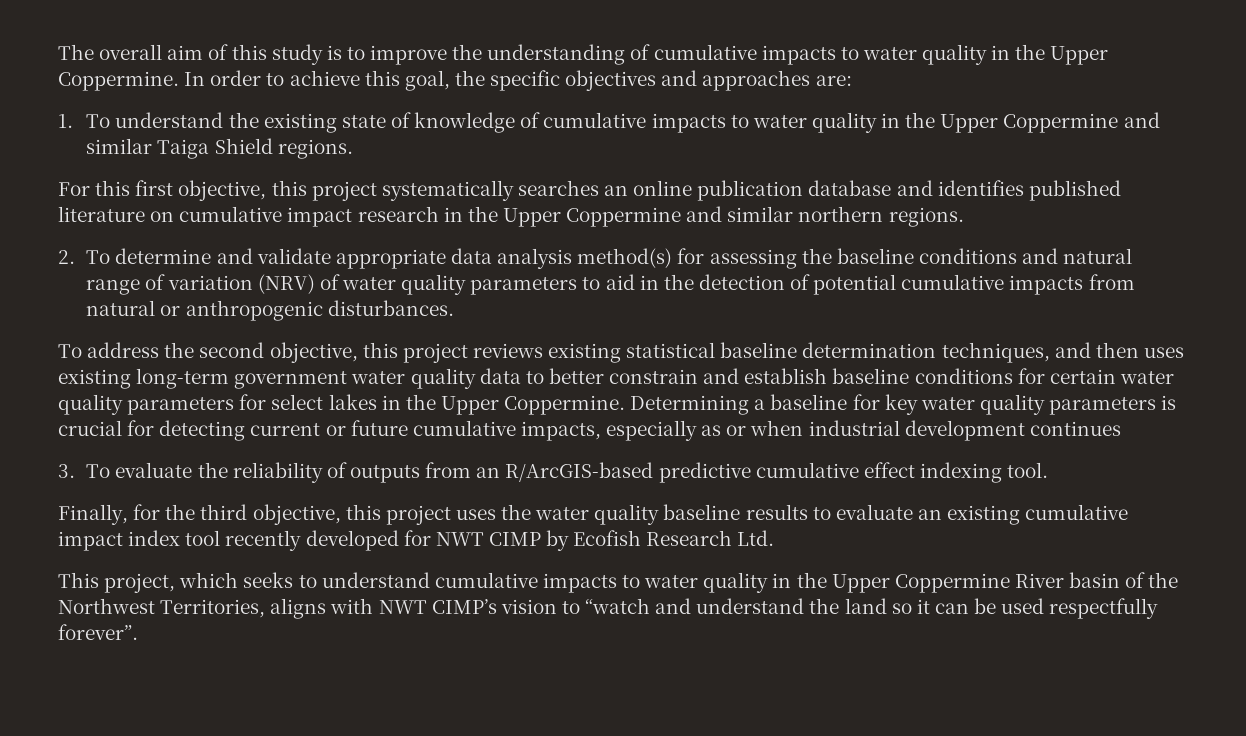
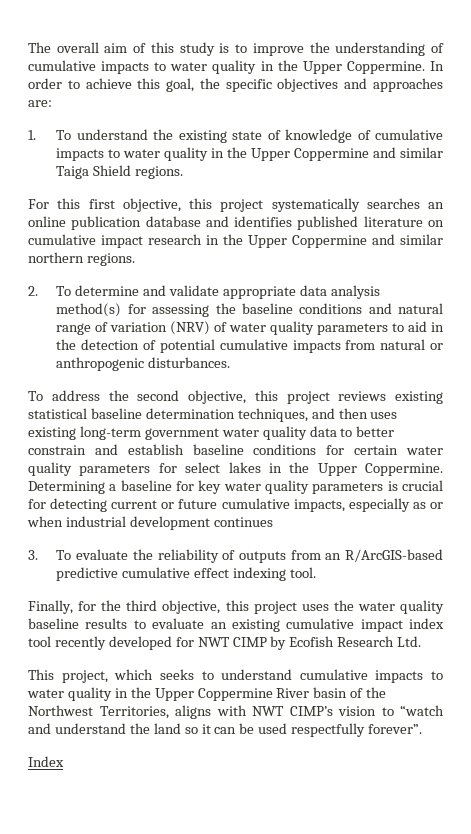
(138, 632) none -> [28,756,64,767] // Index

